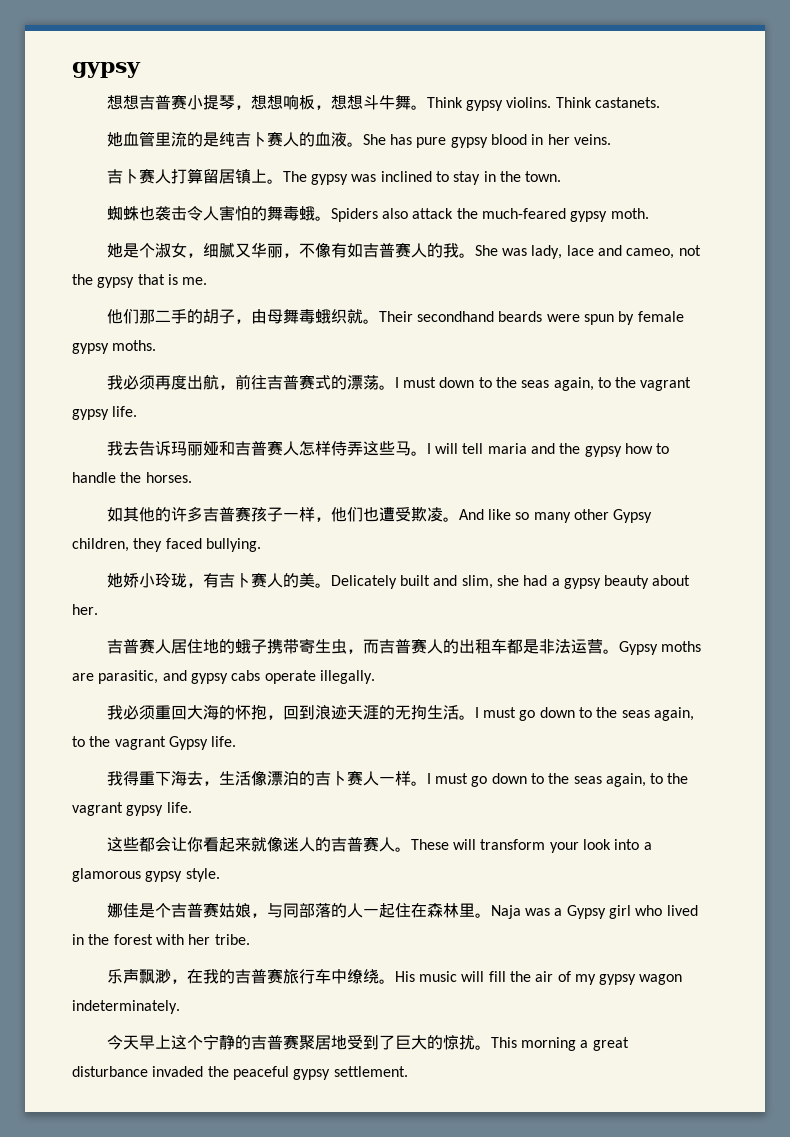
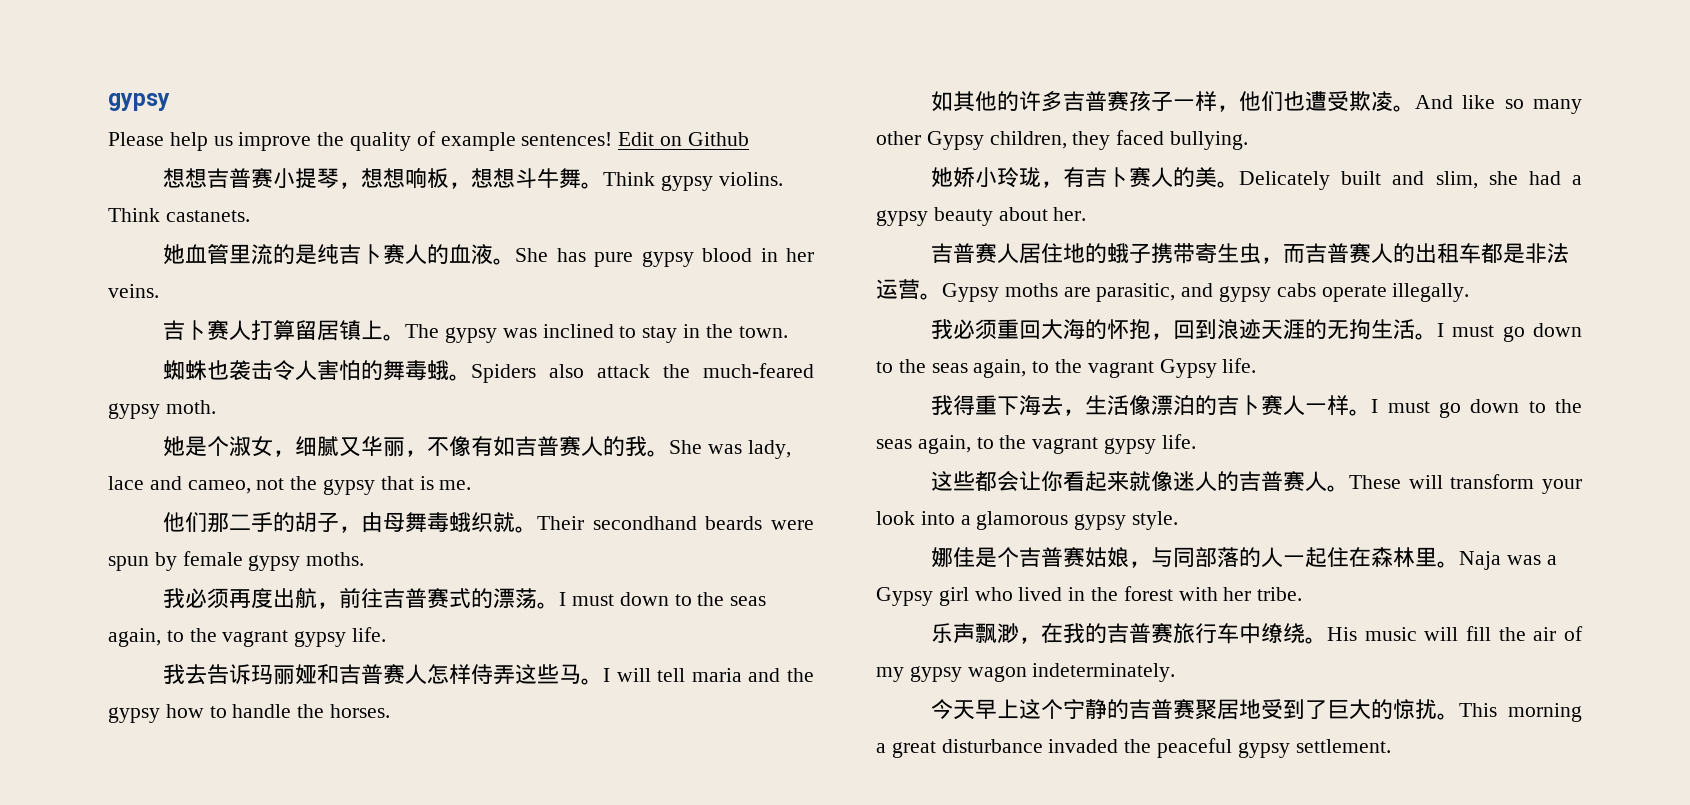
[72,62,141,78] gypsy -> [108,93,170,111] [108,131,749,151] gypsy // Please help us improve the quality of example sentences! Edit on Github

